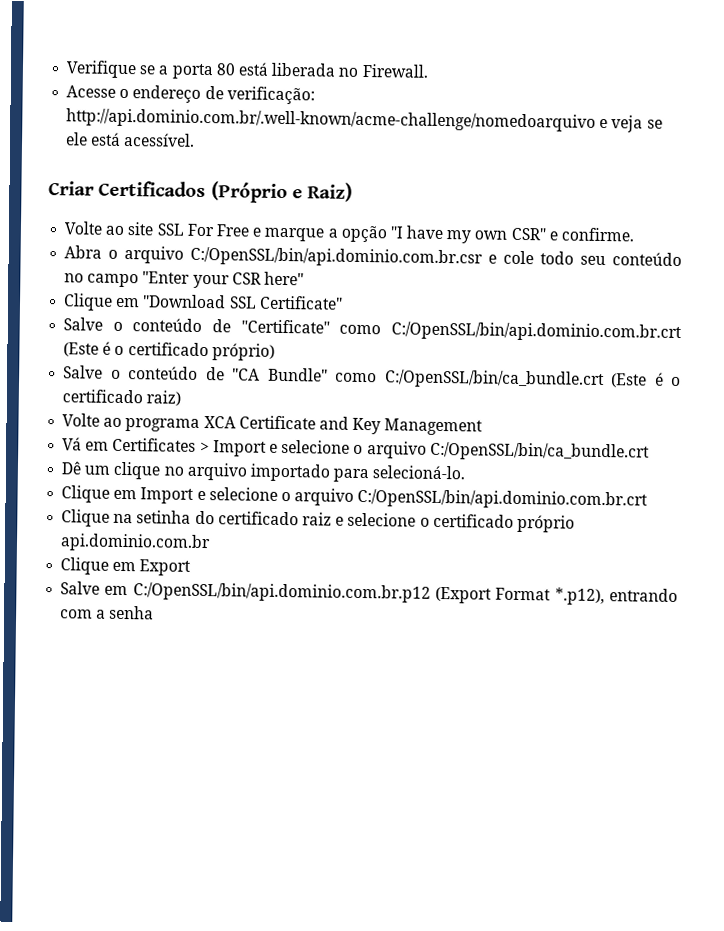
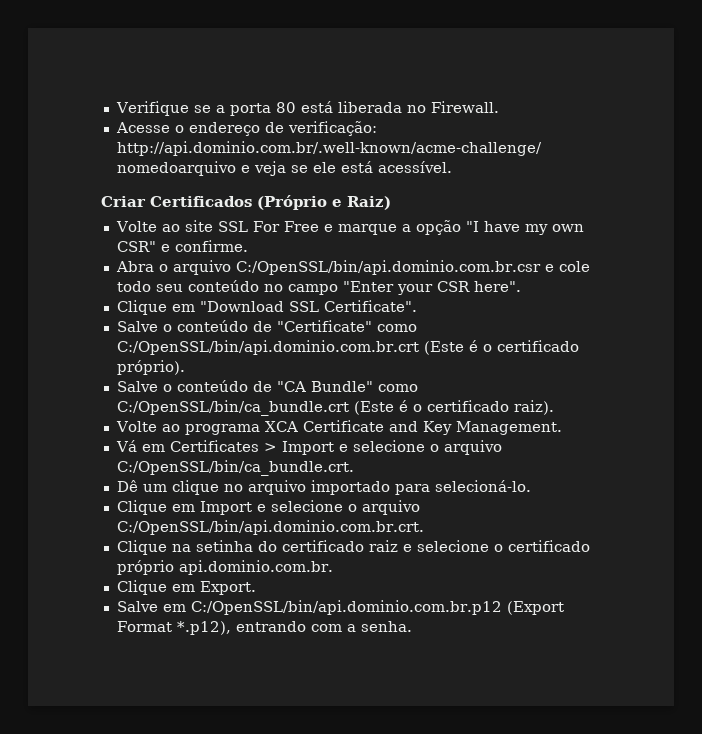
[263,271,304,286] here" -> [473,281,521,292] here".
[258,295,343,310] Certificate" -> [323,300,417,312] Certificate".
[211,343,275,361] próprio) -> [116,360,185,375] próprio).
[146,390,182,406] raiz) -> [513,400,554,415] raiz).
[384,418,484,436] Management -> [455,421,562,435] Management.
[429,441,650,462] C:/OpenSSL/bin/ca_bundle.crt -> [116,460,354,476] C:/OpenSSL/bin/ca_bundle.crt.
[357,488,649,510] C:/OpenSSL/bin/api.dominio.com.br.crt -> [116,520,424,535] C:/OpenSSL/bin/api.dominio.com.br.crt.
[60,533,212,553] [60,557,192,576] api.dominio.com.br // Clique em Export -> [178,560,333,575] [116,580,256,595] api.dominio.com.br. // Clique em Export.
[109,605,155,620] senha -> [360,621,412,632] senha.

